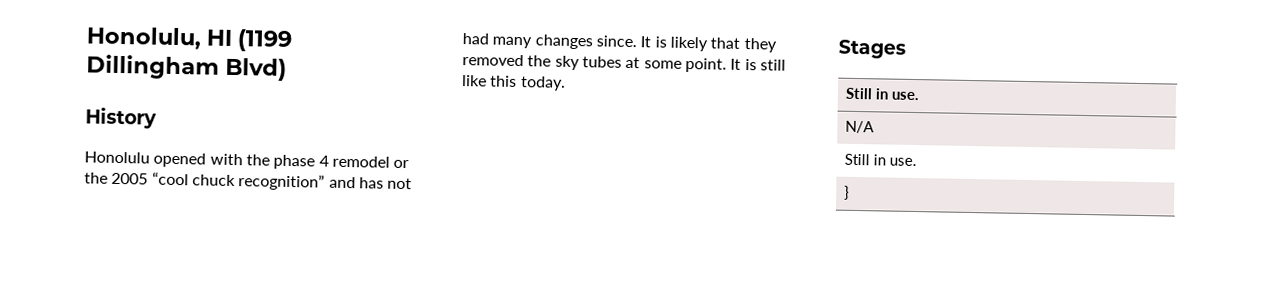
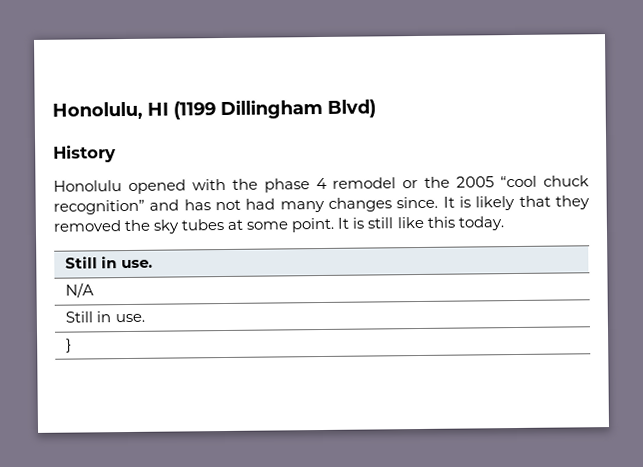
[838,39,906,59] // Stages -> (504, 223) none

